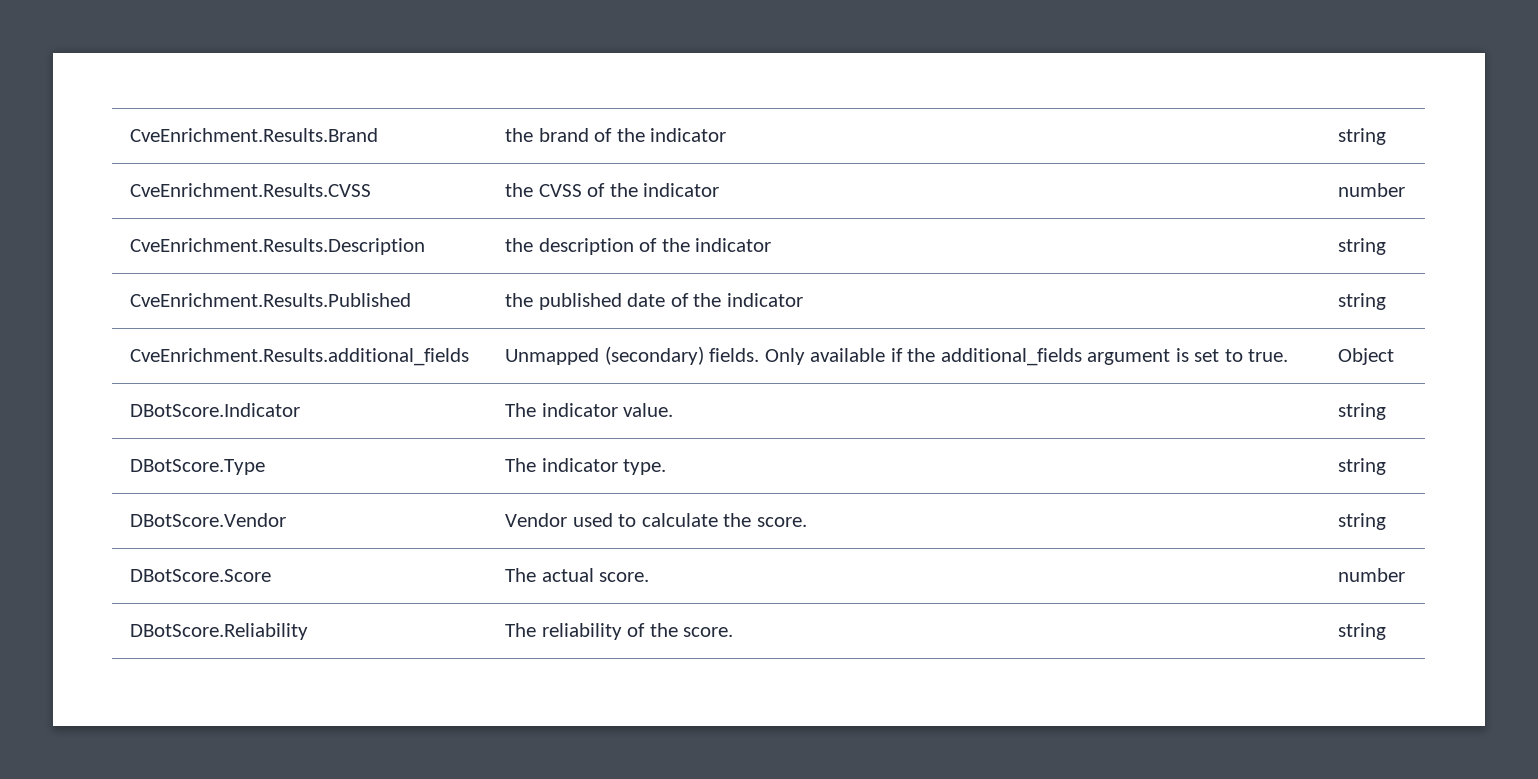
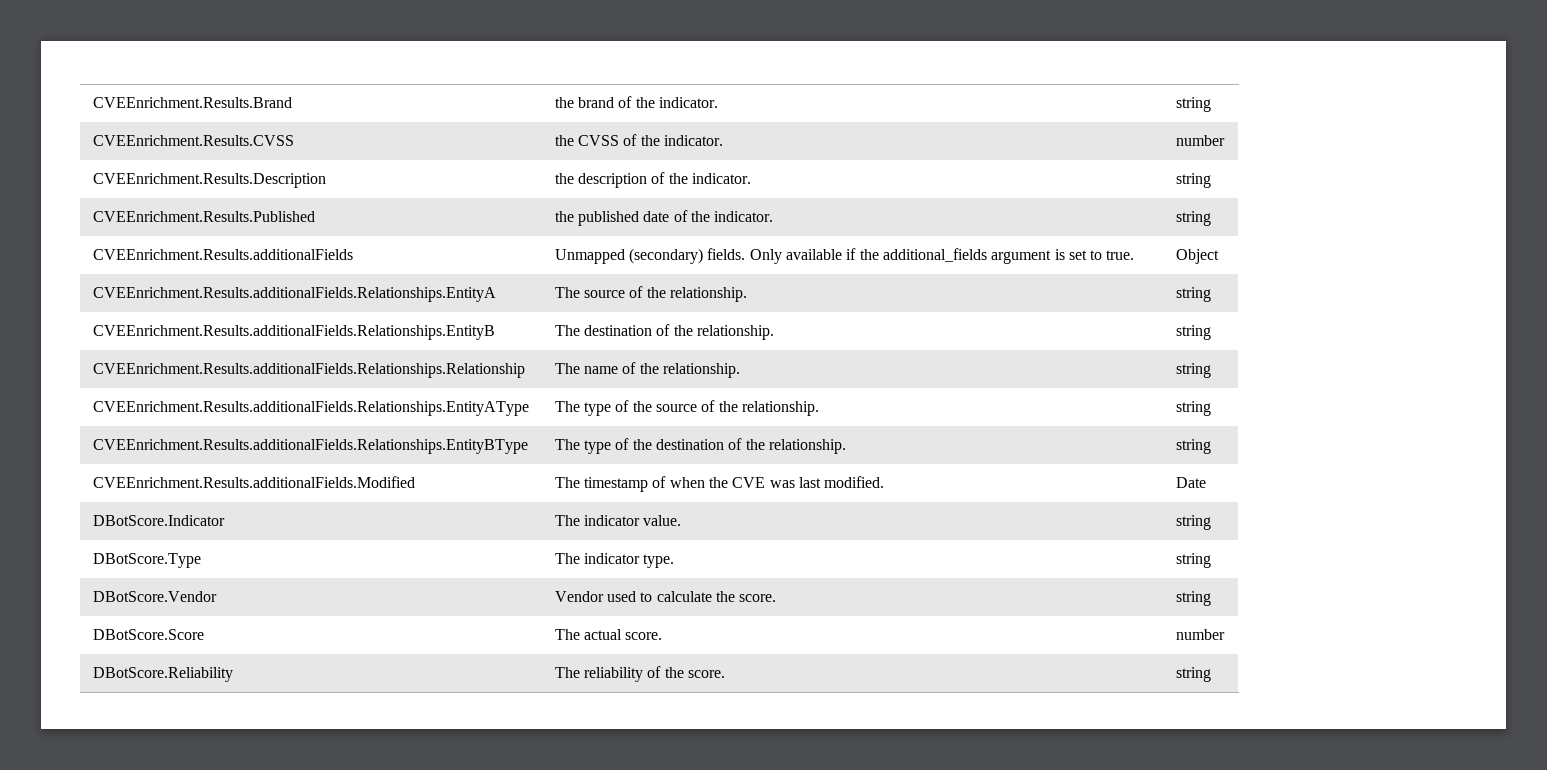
[130,128,379,142] CveEnrichment.Results.Brand -> [92,97,292,108] CVEEnrichment.Results.Brand
[650,128,727,142] [1338,128,1387,145] [130,183,372,197] indicator | string // CveEnrichment.Results.CVSS -> [658,97,718,108] [1175,97,1211,112] [92,135,294,146] indicator. | string // CVEEnrichment.Results.CVSS
[643,183,720,197] [1338,183,1406,197] [130,238,426,255] indicator | number // CveEnrichment.Results.Description -> [663,135,723,146] [1175,135,1225,146] [92,173,326,188] indicator. | number // CVEEnrichment.Results.Description
[695,238,772,252] [1338,238,1387,255] [130,293,412,307] indicator | string // CveEnrichment.Results.Published -> [691,173,751,184] [1175,173,1211,188] [92,211,315,222] indicator. | string // CVEEnrichment.Results.Published
[726,293,803,307] [1338,293,1387,310] [130,348,470,366] indicator | string // CveEnrichment.Results.additional_fields -> [714,211,774,222] [1175,211,1211,226] [92,249,353,260] indicator. | string // CVEEnrichment.Results.additionalFields
(1395, 356) none -> [92,287,496,302] [554,286,747,302] [1175,287,1211,302] [92,325,495,340] [554,324,774,340] [1175,325,1211,340] [92,363,525,378] [554,362,740,378] [1175,363,1211,378] [92,401,529,416] [554,400,819,416] [1175,401,1211,416] [92,439,528,454] [554,438,846,454] [1175,439,1211,454] [92,476,415,488] [554,476,885,492] [1175,477,1206,488] // CVEEnrichment.Results.additionalFields.Relationships.EntityA | The source of the relationship. | string // CVEEnrichment.Results.additionalFields.Relationships.EntityB | The destination of the relationship. | string // CVEEnrichment.Results.additionalFields.Relationships.Relationship | The name of the relationship. | string // CVEEnrichment.Results.additionalFields.Relationships.EntityAType | The type of the source of the relationship. | string // CVEEnrichment.Results.additionalFields.Relationships.EntityBType | The type of the destination of the relationship. | string // CVEEnrichment.Results.additionalFields.Modified | The timestamp of when the CVE was last modified. | Date

